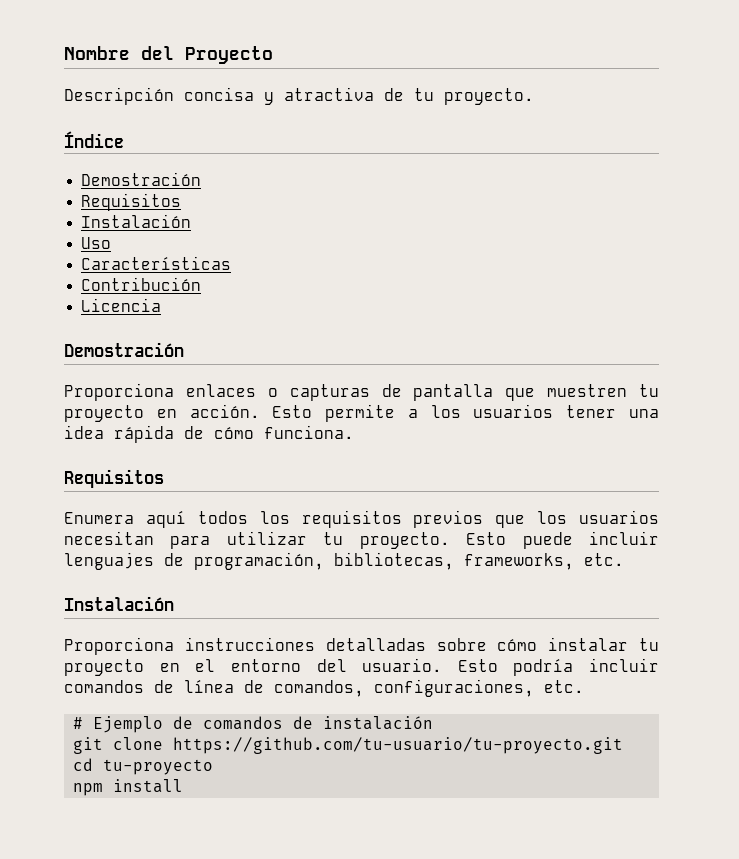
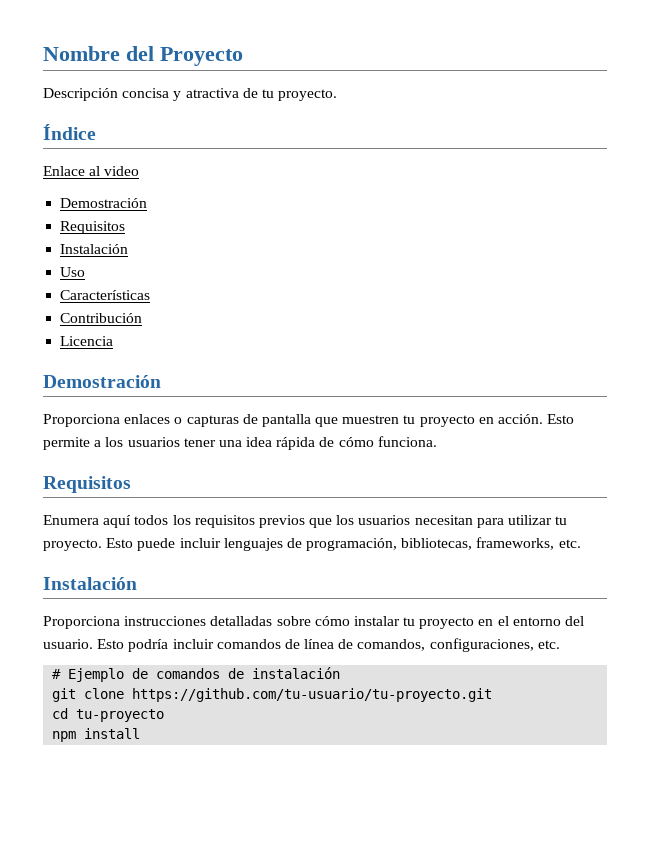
(124, 139) none -> [43,166,140,176] // Enlace al video

